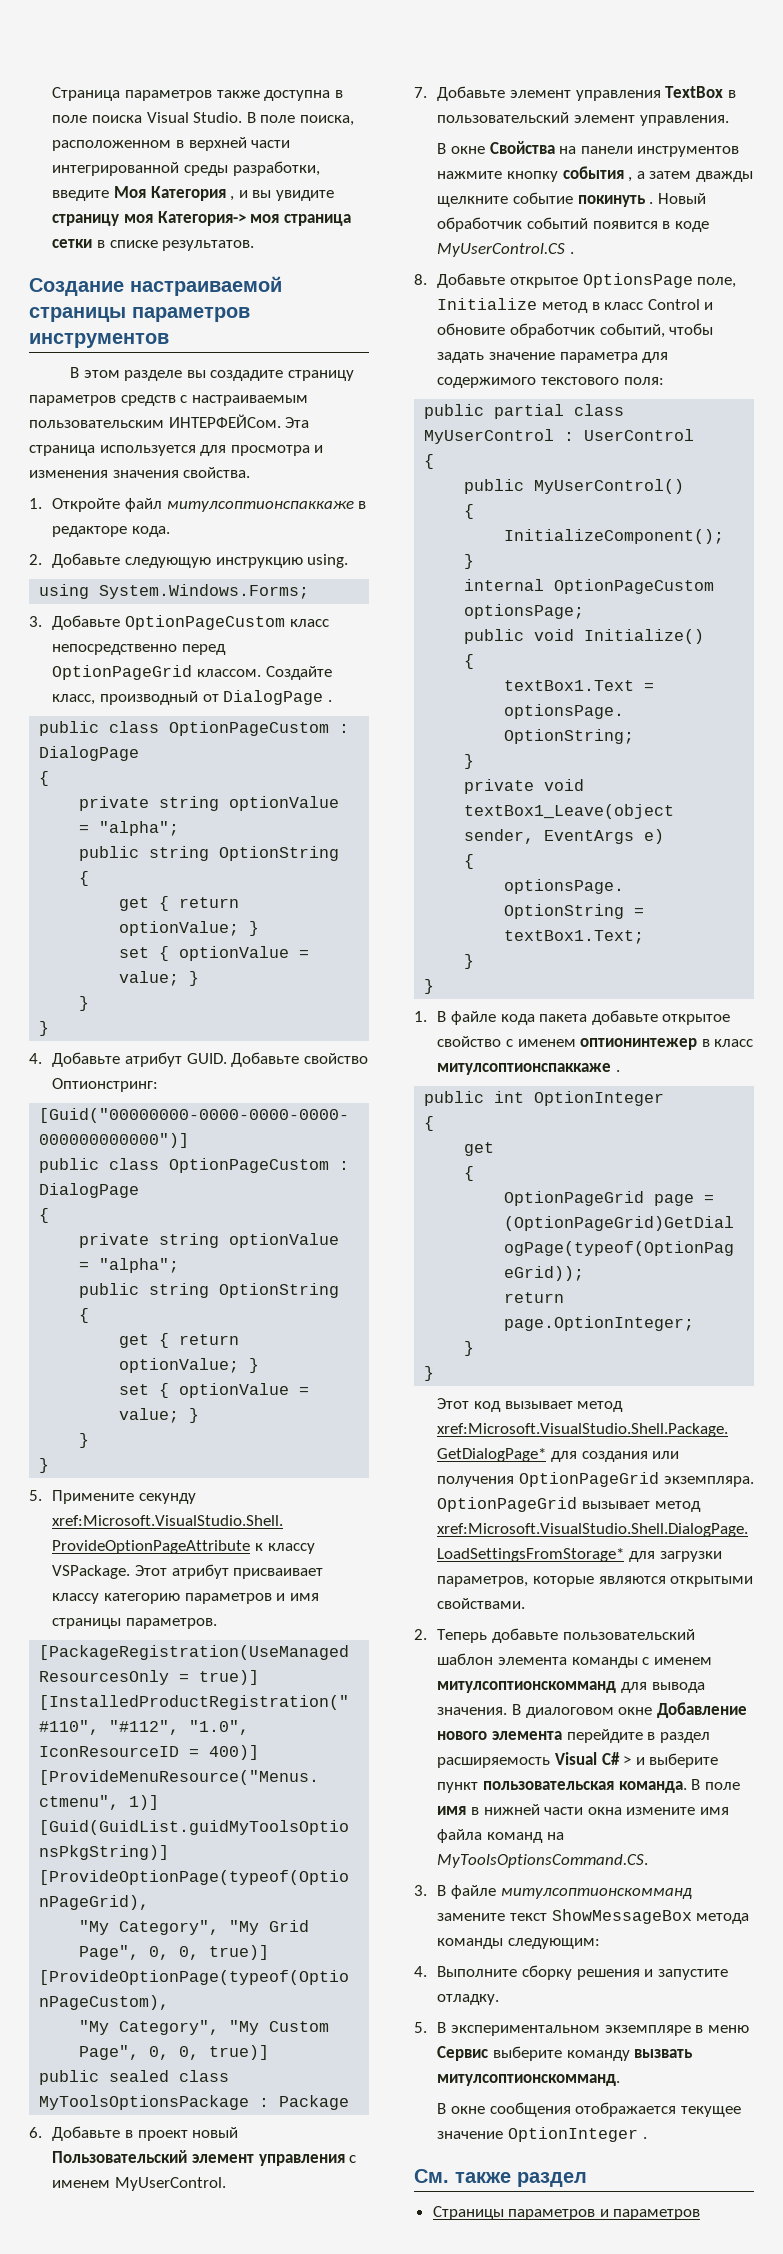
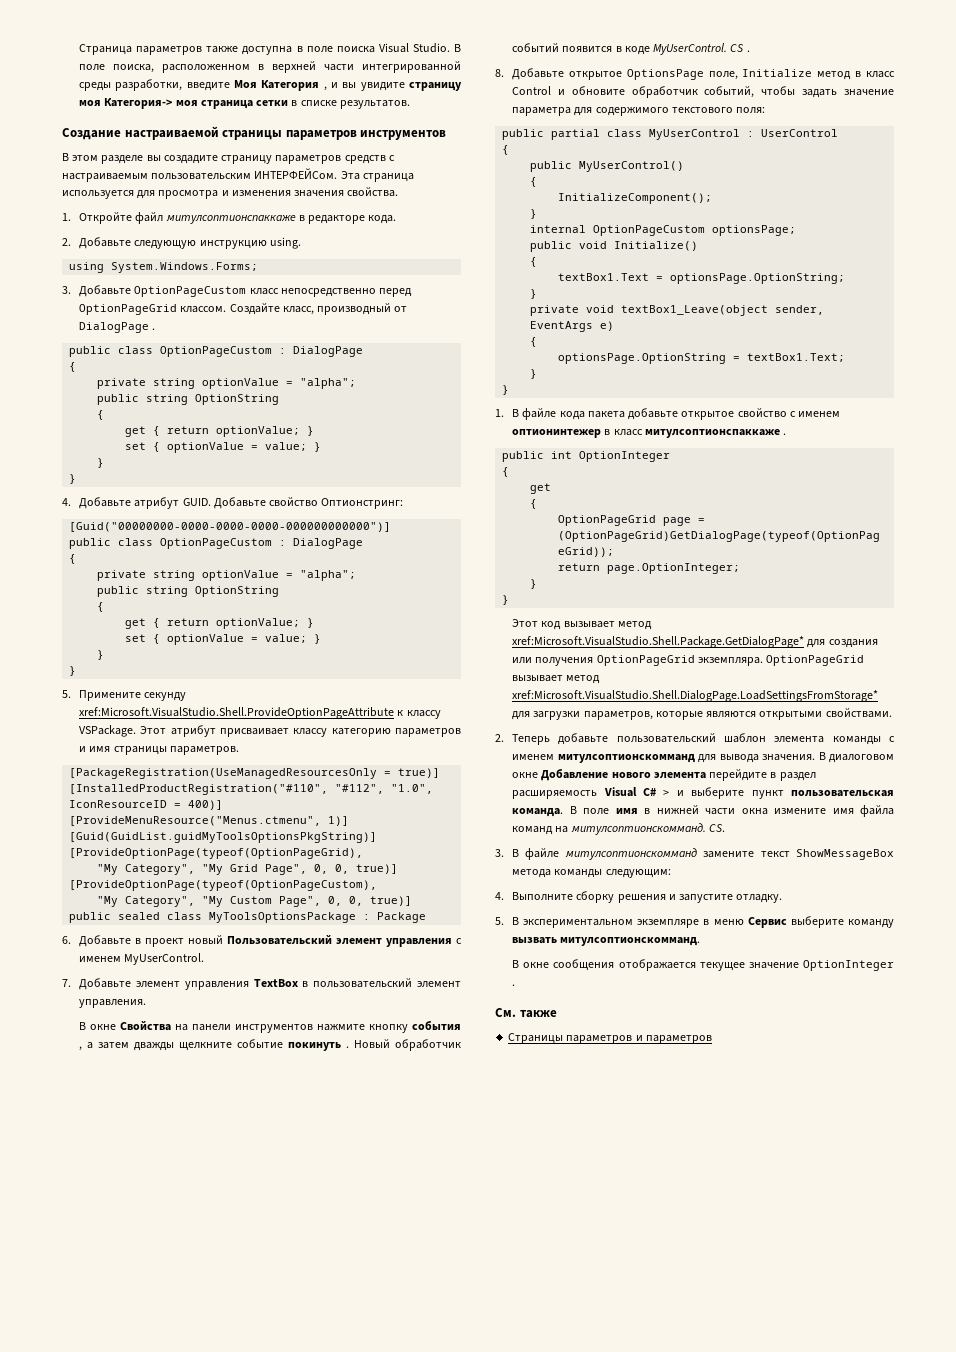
[437,243,566,257] MyUserControl.CS -> [653,43,745,55] MyUserControl. CS
[437,1854,649,1868] MyToolsOptionsCommand.CS. -> [570,823,725,835] митулсоптионскомманд. CS.
[517,2172,587,2187] раздел -> (557, 1014) none

